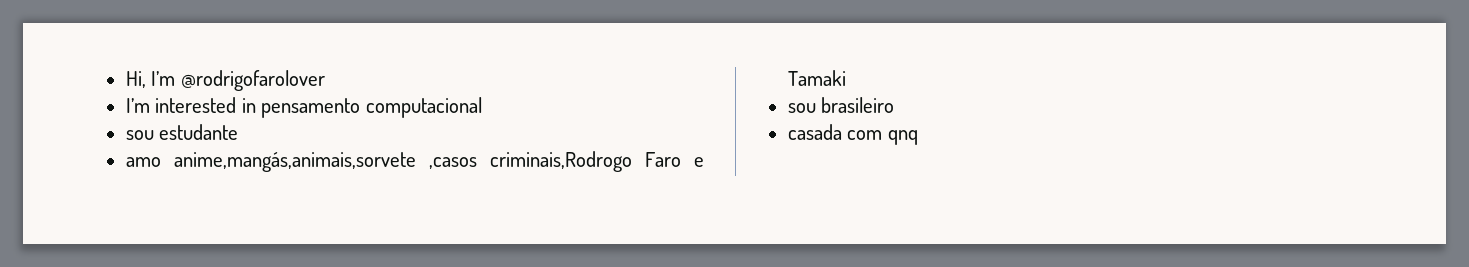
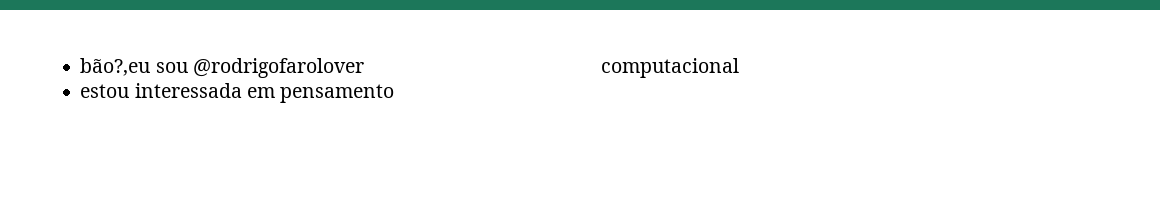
[125,71,176,88] Hi, I’m -> [80,58,188,76] bão?,eu sou
[125,97,256,113] I’m interested in -> [80,83,275,98] estou interessada em
[125,124,239,140] [125,151,705,172] [787,70,846,86] [787,97,895,113] [787,124,918,145] // sou estudante // amo anime,mangás,animais,sorvete ,casos criminais,Rodrogo Faro e Tamaki // sou brasileiro // casada com qnq -> (740, 68) none

